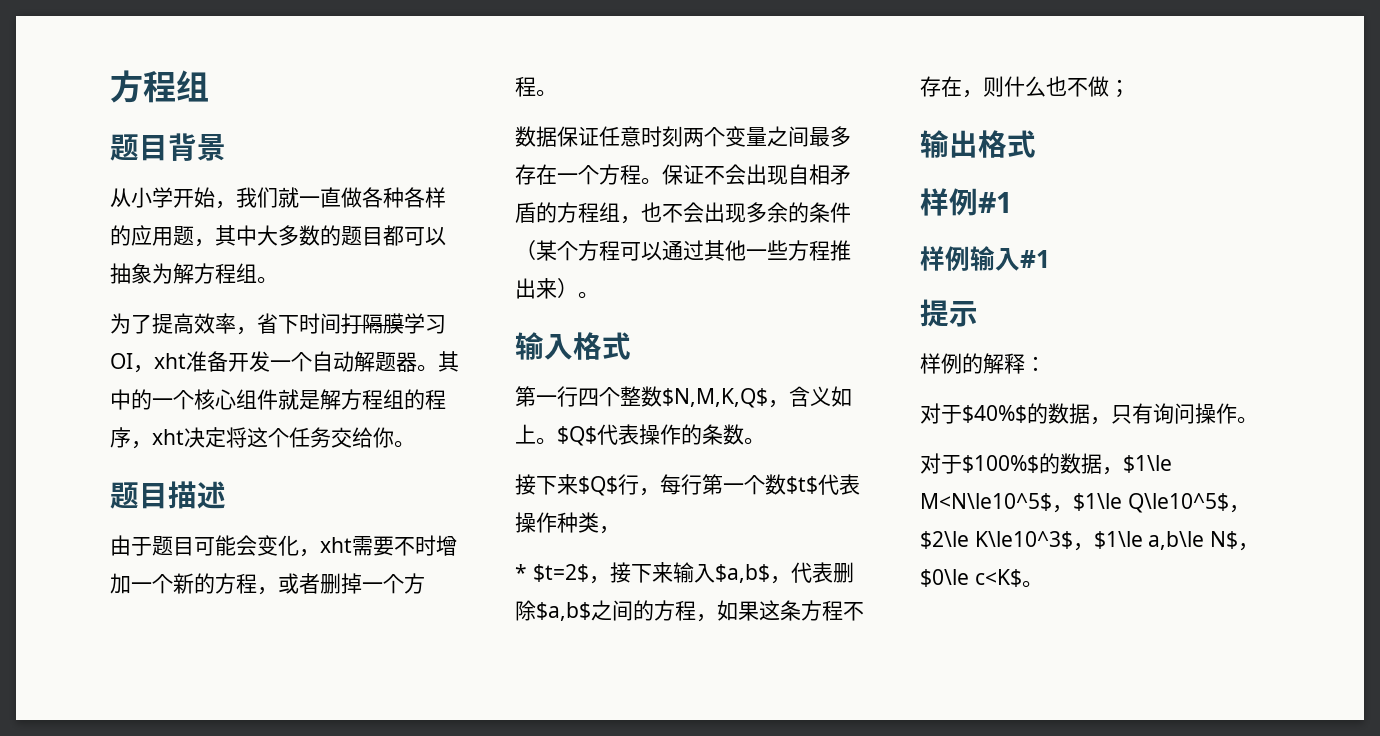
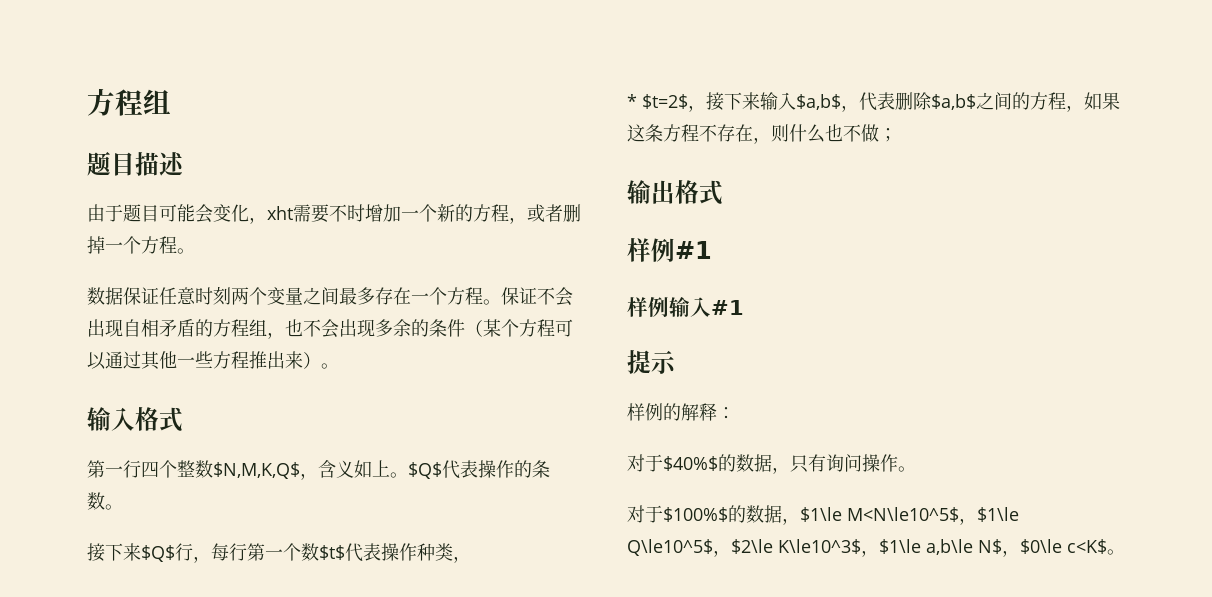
[110,70,209,103] [110,133,226,161] [110,187,446,209] [110,225,446,247] [110,263,278,284] [110,313,446,335] [110,351,459,373] [110,389,446,410] [110,427,415,449] 方程组 // 题目背景 // 从小学开始，我们就一直做各种各样的应用题，其中大多数的题目都可以抽象为解方程组。 // 为了提高效率，省下时间打隔膜学习OI，xht准备开发一个自动解题器。其中的一个核心组件就是解方程组的程序，xht决定将这个任务交给你。 -> [87,88,171,116] 方程组

